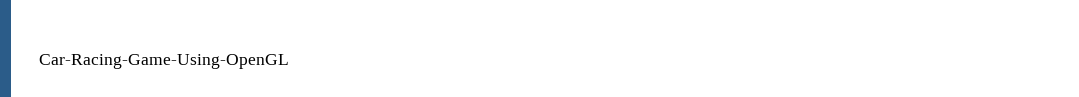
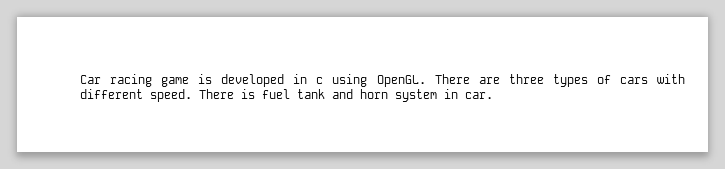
[39,54,289,69] Car-Racing-Game-Using-OpenGL -> [80,74,686,87] [80,89,493,102] Car racing game is developed in c using OpenGL. There are three types of cars with different speed. There is fuel tank and horn system in car.

